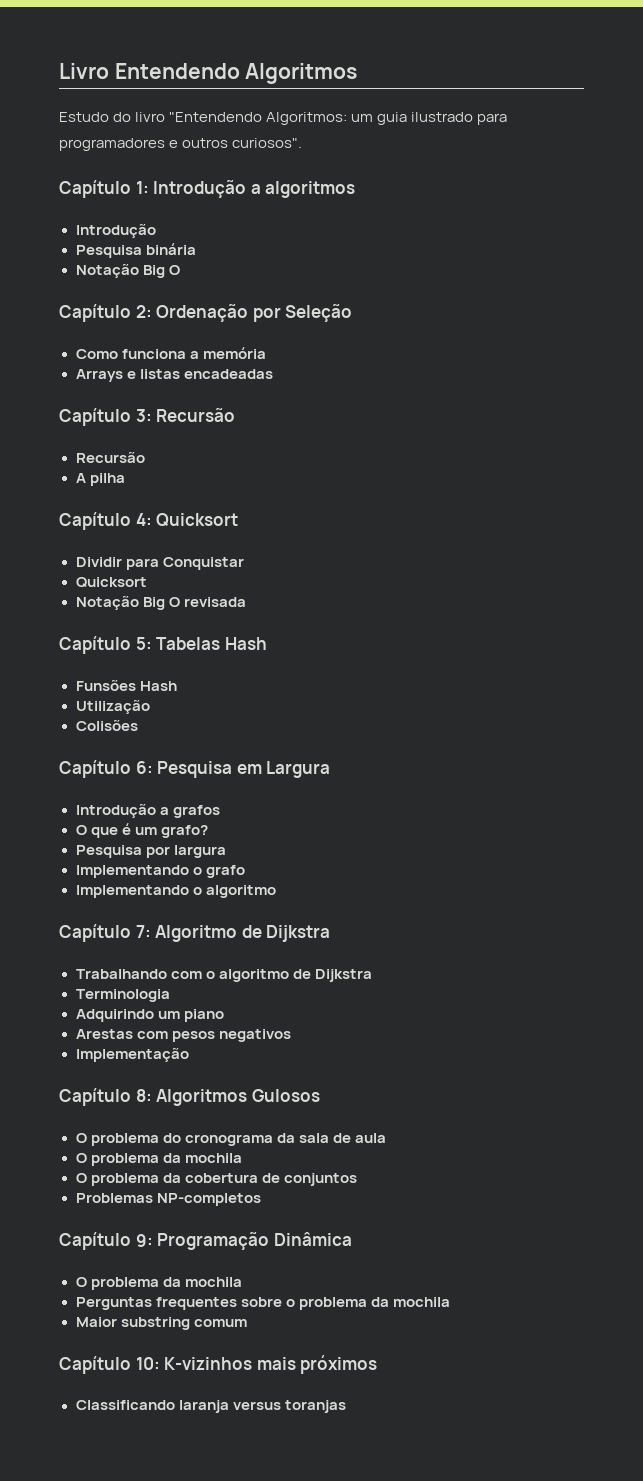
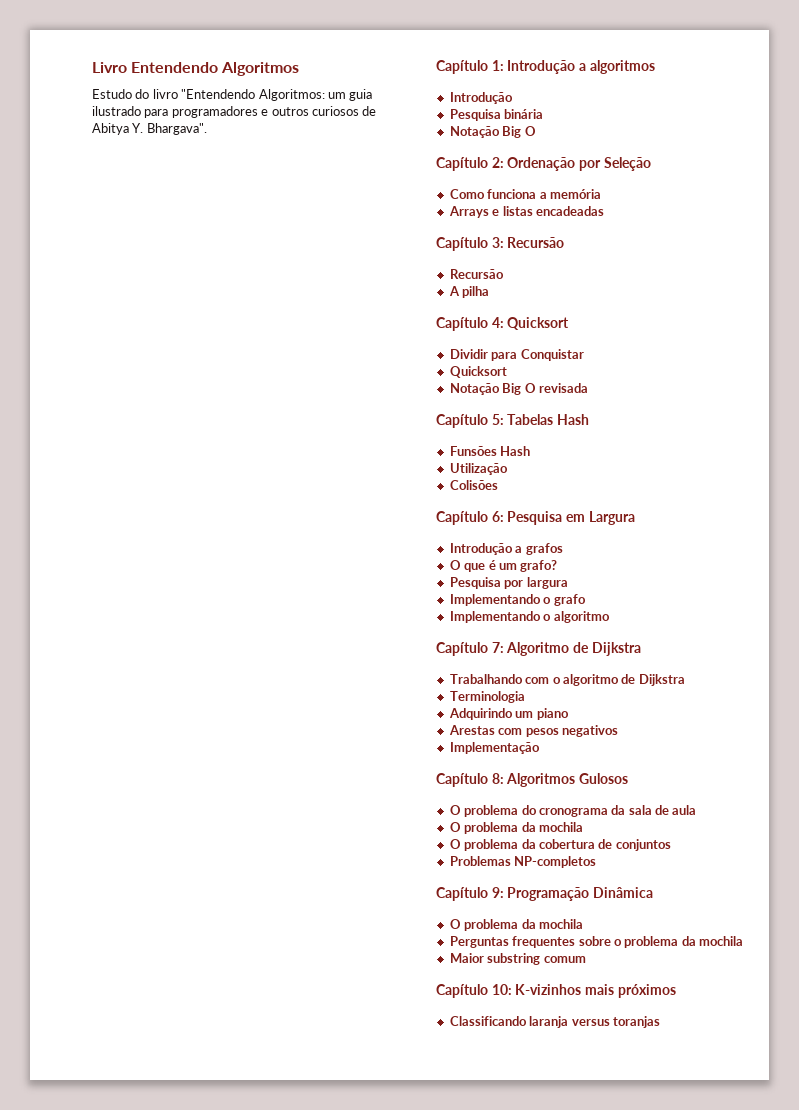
[232,138,303,148] curiosos". -> [311,106,377,116] [92,123,207,135] curiosos de Abitya Y. Bhargava".

